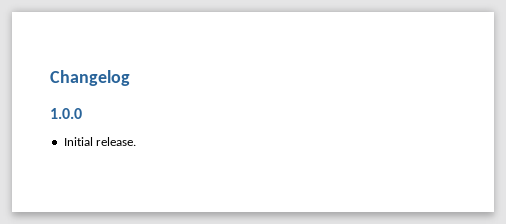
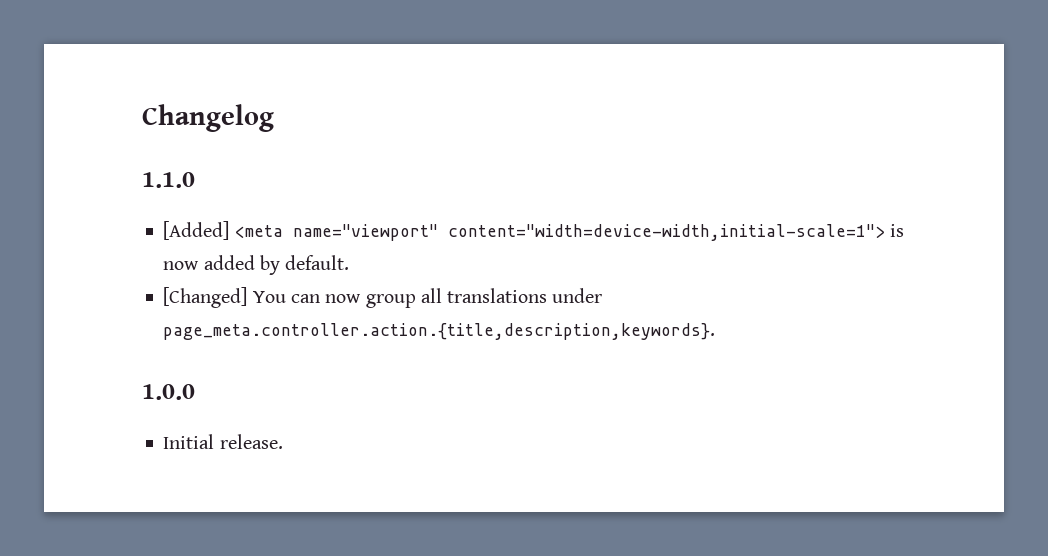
(130, 78) none -> [142,172,195,188] [163,221,904,241] [163,255,350,275] [163,287,603,308] [163,323,716,340] // 1.1.0 // [Added] <meta name="viewport" content="width=device-width,initial-scale=1"> is now added by default. // [Changed] You can now group all translations under page_meta.controller.action.{title,description,keywords}.

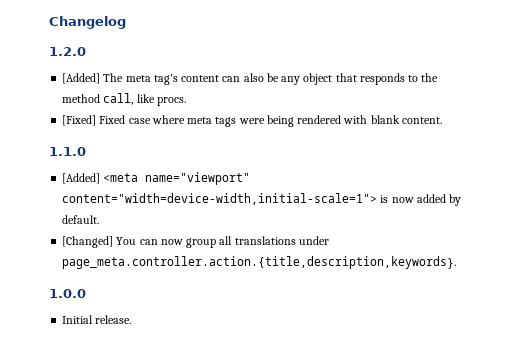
(274, 118) none -> [49,47,86,56] [62,73,439,85] [62,93,186,106] [62,115,442,127] // 1.2.0 // [Added] The meta tag's content can also be any object that responds to the method call, like procs. // [Fixed] Fixed case where meta tags were being rendered with blank content.

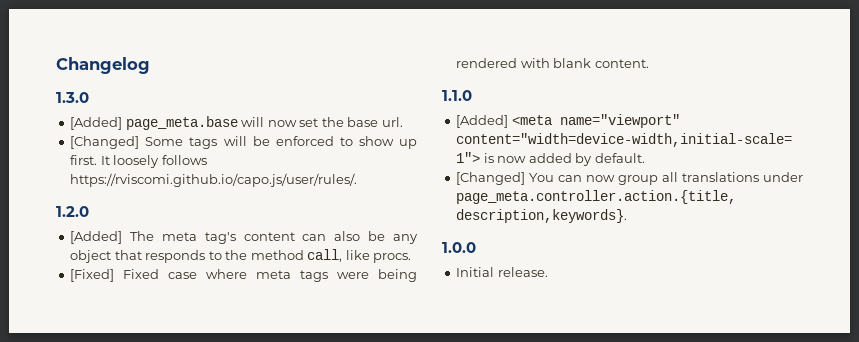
(126, 22) none -> [56,92,89,103] [70,116,403,130] [70,136,417,149] [70,155,207,168] [70,173,358,187] // 1.3.0 // [Added] page_meta.base will now set the base url. // [Changed] Some tags will be enforced to show up first. It loosely follows https://rviscomi.github.io/capo.js/user/rules/.

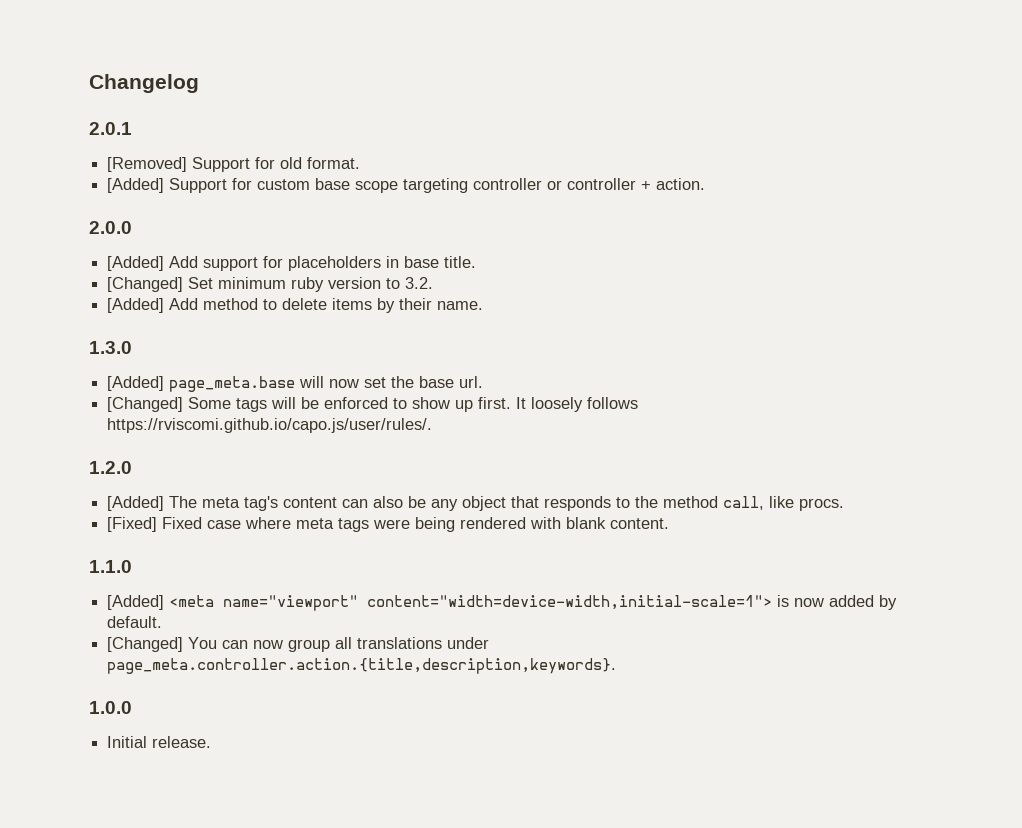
(150, 65) none -> [89,122,132,135] [107,157,361,172] [107,178,706,193] [89,221,132,234] [107,256,477,271] [107,277,434,292] [107,298,484,313] // 2.0.1 // [Removed] Support for old format. // [Added] Support for custom base scope targeting controller or controller + action. // 2.0.0 // [Added] Add support for placeholders in base title. // [Changed] Set minimum ruby version to 3.2. // [Added] Add method to delete items by their name.

